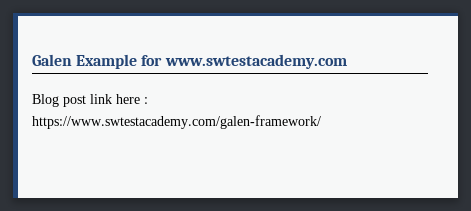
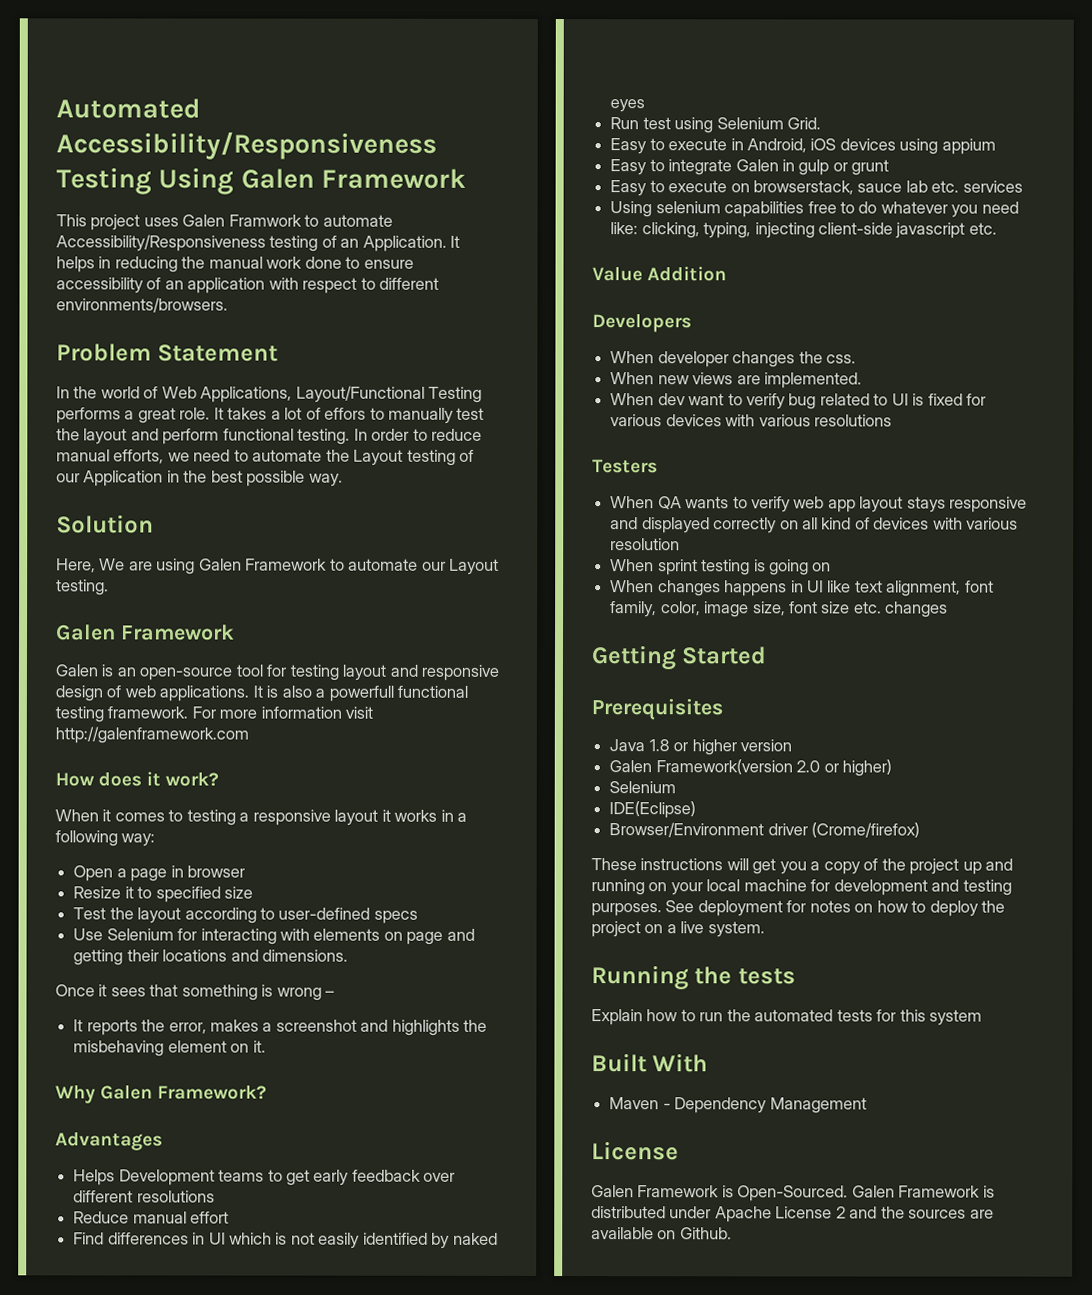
[32,54,347,69] [32,94,148,107] [32,115,321,129] Galen Example for www.swtestacademy.com // Blog post link here : https://www.swtestacademy.com/galen-framework/ -> [56,98,201,119] [56,131,437,160] [56,167,466,195] [56,214,393,231] [56,234,461,252] [56,256,414,273] [56,277,440,294] [56,297,228,313] [56,343,279,362] [56,385,483,403] [56,407,485,424] [56,428,483,445] [56,449,475,466] [56,470,343,487] [56,514,154,534] [56,558,500,575] [56,579,109,596] [56,624,235,641] [55,664,500,681] [55,685,469,702] [55,706,374,723] [55,726,249,744] [55,771,220,787] [55,809,468,826] [55,830,156,847] [73,865,245,882] [73,886,253,903] [73,907,418,924] [73,928,475,945] [73,949,348,966] [55,984,336,1001] [73,1019,488,1036] [73,1040,266,1057] [55,1084,268,1104] [55,1131,163,1151] [73,1169,456,1186] [73,1190,215,1203] [73,1211,230,1224] [73,1232,498,1249] [610,99,646,113] [610,117,821,134] [610,138,996,155] [610,159,890,176] [610,180,1023,197] [610,201,1019,218] [610,222,997,239] [592,266,728,282] [592,313,692,333] [610,351,856,368] [610,372,862,389] [610,393,987,410] [610,414,892,427] [592,459,658,474] [610,496,1028,513] [610,517,1019,534] [610,538,681,551] [610,559,832,576] [610,580,994,597] [610,601,949,618] [591,645,768,671] [591,698,723,721] [609,739,792,756] [609,759,892,777] [609,781,677,794] [609,801,697,819] [609,822,921,838] [591,858,1014,875] [591,879,1012,896] [591,900,1006,917] [591,921,765,938] [591,965,796,991] [591,1009,983,1026] [591,1053,709,1073] [609,1097,867,1114] [591,1141,679,1161] [591,1185,995,1202] [591,1206,994,1223] [591,1227,732,1240] Automated Accessibility/Responsiveness Testing Using Galen Framework // This project uses Galen Framwork to automate Accessibility/Responsiveness testing of an Application. It helps in reducing the manual work done to ensure accessibility of an application with respect to different environments/browsers. // Problem Statement // In the world of Web Applications, Layout/Functional Testing performs a great role. It takes a lot of effors to manually test the layout and perform functional testing. In order to reduce manual efforts, we need to automate the Layout testing of our Application in the best possible way. // Solution // Here, We are using Galen Framework to automate our Layout testing. // Galen Framework // Galen is an open-source tool for testing layout and responsive design of web applications. It is also a powerfull functional testing framework. For more information visit http://galenframework.com // How does it work? // When it comes to testing a responsive layout it works in a following way: // Open a page in browser // Resize it to specified size // Test the layout according to user-defined specs // Use Selenium for interacting with elements on page and getting their locations and dimensions. // Once it sees that something is wrong – // It reports the error, makes a screenshot and highlights the misbehaving element on it. // Why Galen Framework? // Advantages // Helps Development teams to get early feedback over different resolutions // Reduce manual effort // Find differences in UI which is not easily identified by naked eyes // Run test using Selenium Grid. // Easy to execute in Android, iOS devices using appium // Easy to integrate Galen in gulp or grunt // Easy to execute on browserstack, sauce lab etc. services // Using selenium capabilities free to do whatever you need like: clicking, typing, injecting client-side javascript etc. // Value Addition // Developers // When developer changes the css. // When new views are implemented. // When dev want to verify bug related to UI is fixed for various devices with various resolutions // Testers // When QA wants to verify web app layout stays responsive and displayed correctly on all kind of devices with various resolution // When sprint testing is going on // When changes happens in UI like text alignment, font family, color, image size, font size etc. changes // Getting Started // Prerequisites // Java 1.8 or higher version // Galen Framework(version 2.0 or higher) // Selenium // IDE(Eclipse) // Browser/Environment driver (Crome/firefox) // These instructions will get you a copy of the project up and running on your local machine for development and testing purposes. See deployment for notes on how to deploy the project on a live system. // Running the tests // Explain how to run the automated tests for this system // Built With // Maven - Dependency Management // License // Galen Framework is Open-Sourced. Galen Framework is distributed under Apache License 2 and the sources are available on Github.

